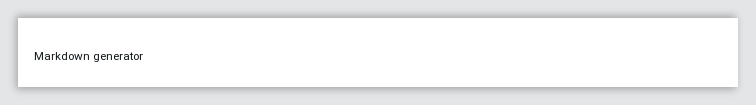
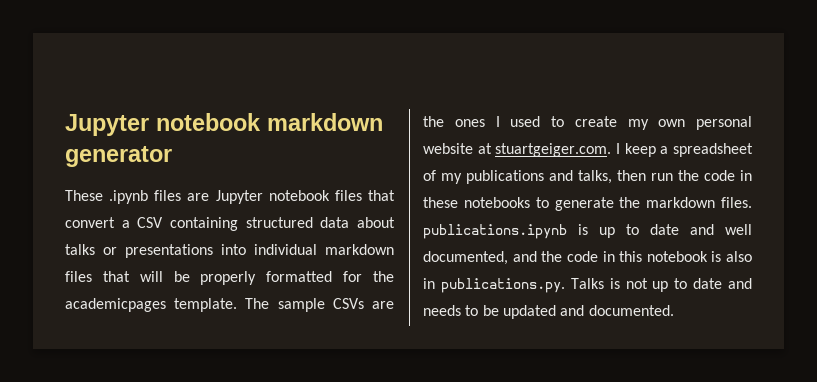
[34,52,144,62] Markdown generator -> [65,113,383,136] [65,146,172,167] [65,190,395,204] [65,217,396,231] [65,244,394,258] [65,271,394,285] [65,298,394,312] [423,116,752,130] [423,143,754,157] [423,170,752,184] [423,197,752,211] [423,224,752,239] [423,251,752,265] [423,278,752,293] [423,305,674,319] Jupyter notebook markdown generator // These .ipynb files are Jupyter notebook files that convert a CSV containing structured data about talks or presentations into individual markdown files that will be properly formatted for the academicpages template. The sample CSVs are the ones I used to create my own personal website at stuartgeiger.com. I keep a spreadsheet of my publications and talks, then run the code in these notebooks to generate the markdown files. publications.ipynb is up to date and well documented, and the code in this notebook is also in publications.py. Talks is not up to date and needs to be updated and documented.

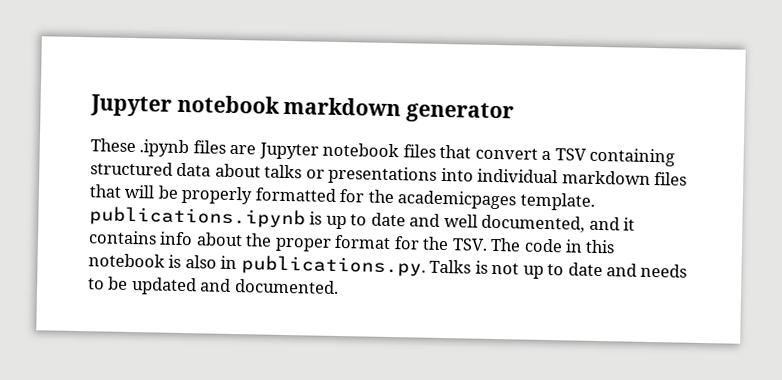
[137,217,164,228] CSV -> [554,148,587,161] TSV
[245,298,394,312] [423,116,752,130] [423,143,754,157] [423,170,752,184] [423,197,752,211] The sample CSVs are the ones I used to create my own personal website at stuartgeiger.com. I keep a spreadsheet of my publications and talks, then run the code in these notebooks to generate the markdown files. -> (595, 201) none
[541,251,563,262] the -> [623,217,636,231] [88,230,522,252] it contains info about the proper format for the TSV. The

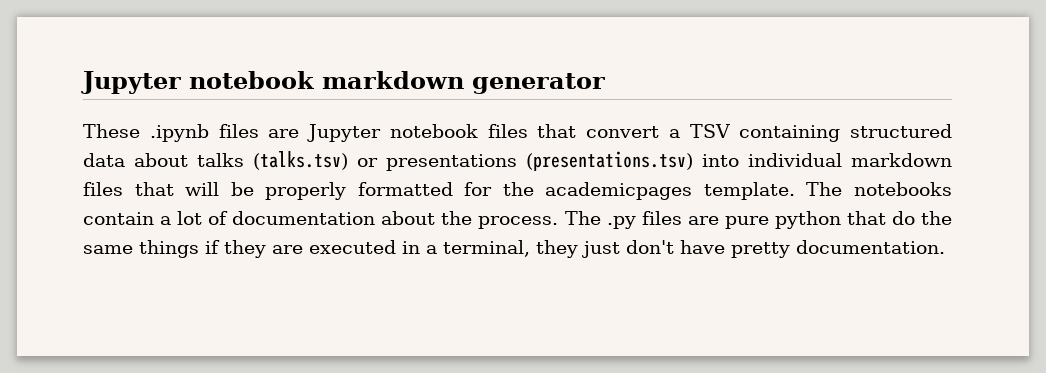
(303, 171) none -> [253,151,348,170] (talks.tsv)
(438, 175) none -> [526,151,693,171] (presentations.tsv)
[89,206,636,233] [88,230,616,254] [88,253,688,279] [88,276,339,296] publications.ipynb is up to date and well documented, and it contains info about the proper format for the TSV. The code in this notebook is also in publications.py. Talks is not up to date and needs to be updated and documented. -> [806,182,952,196] [83,211,952,229] [83,240,945,258] The notebooks contain a lot of documentation about the process. The .py files are pure python that do the same things if they are executed in a terminal, they just don't have pretty documentation.

